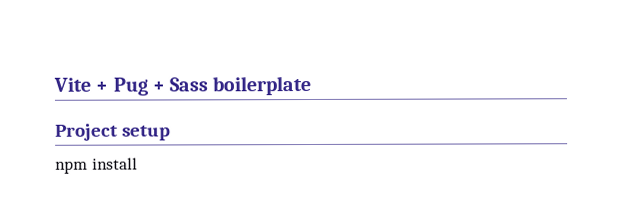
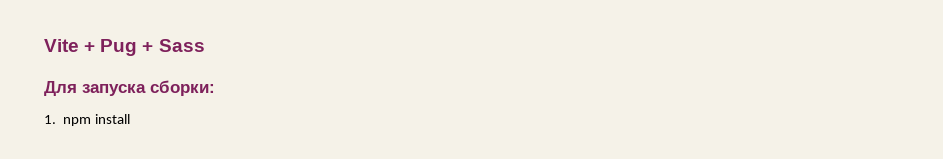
[212,75,312,96] [55,123,171,141] boilerplate // Project setup // -> [44,80,215,96] [44,115,56,124] // Для запуска сборки: // 1.

